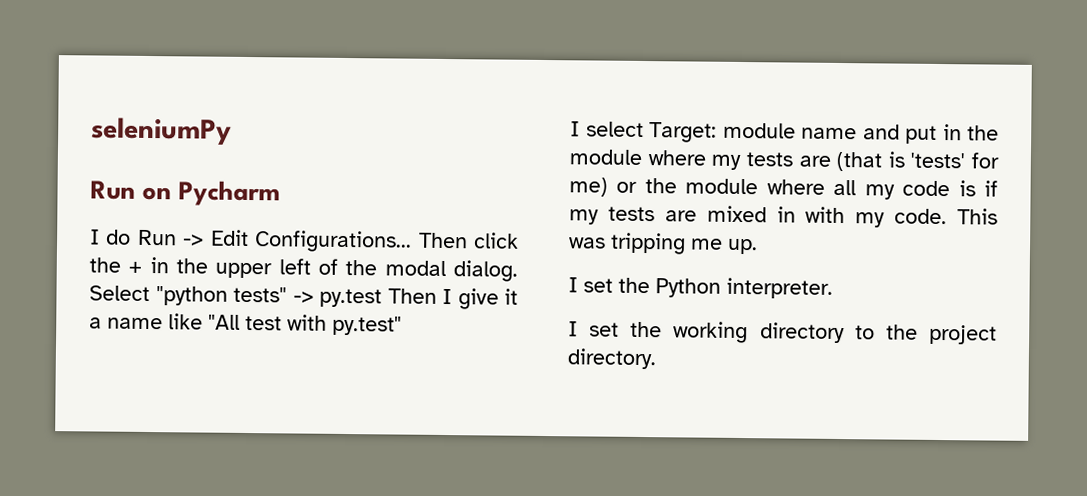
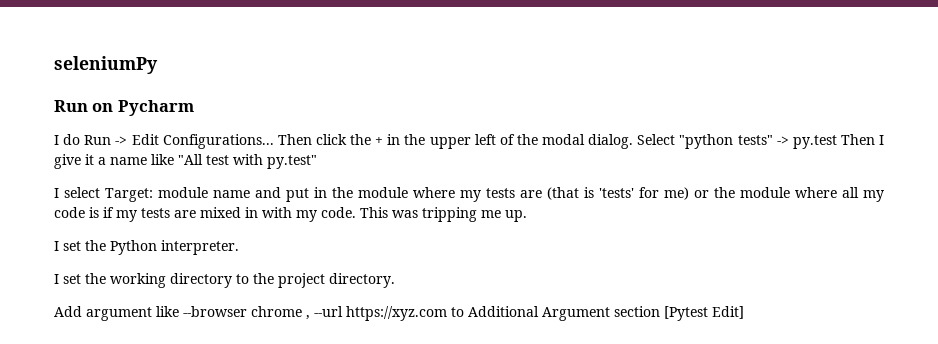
(656, 359) none -> [54,306,744,321] // Add argument like --browser chrome , --url https://xyz.com to Additional Argument section [Pytest Edit]

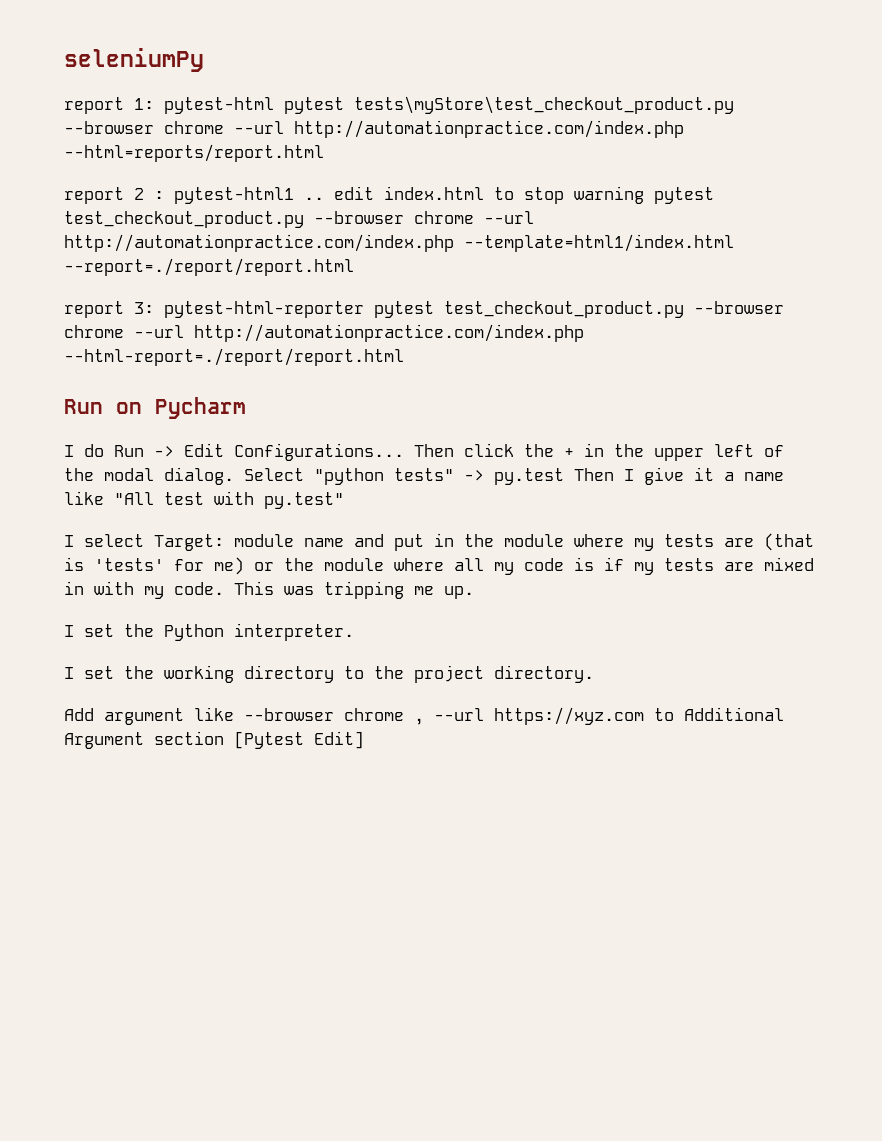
(158, 65) none -> [64,96,734,114] [64,120,684,138] [64,144,324,162] [64,186,714,204] [64,211,534,228] [64,234,734,252] [64,258,354,276] [64,301,784,318] [64,324,584,342] [64,348,404,366] // report 1: pytest-html pytest tests\myStore\test_checkout_product.py --browser chrome --url http://automationpractice.com/index.php --html=reports/report.html // report 2 : pytest-html1 .. edit index.html to stop warning pytest test_checkout_product.py --browser chrome --url http://automationpractice.com/index.php --template=html1/index.html --report=./report/report.html // report 3: pytest-html-reporter pytest test_checkout_product.py --browser chrome --url http://automationpractice.com/index.php --html-report=./report/report.html

